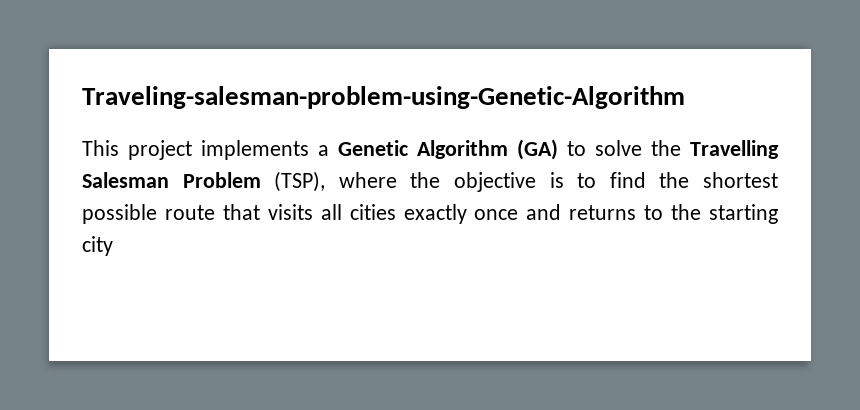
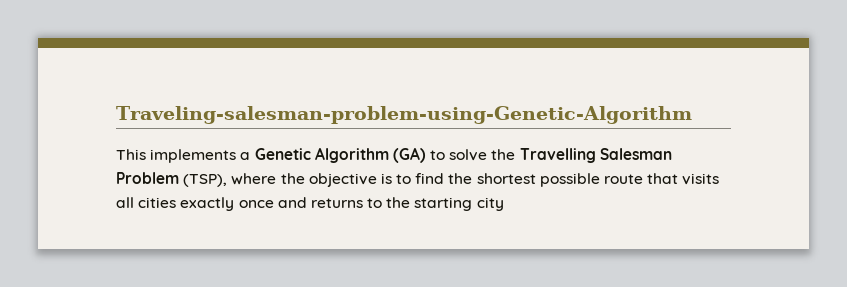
[128,140,192,160] project -> (146, 154) none

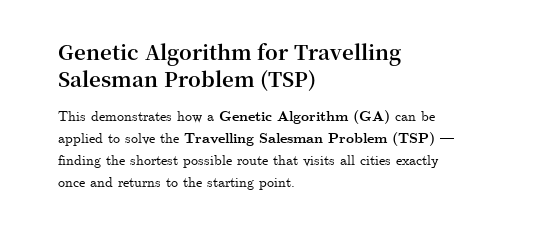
[116,106,692,124] Traveling-salesman-problem-using-Genetic-Algorithm -> [58,43,401,66] [58,70,317,92] Genetic Algorithm for Travelling Salesman Problem (TSP)
[150,149,237,163] implements -> [91,111,202,123] demonstrates how
(426, 155) none -> [395,111,435,121] [58,133,103,146] can be applied
[183,173,445,187] (TSP), where the objective is to find -> [392,132,454,146] [58,155,101,168] (TSP) — finding
[476,197,504,211] city -> [259,178,295,190] point.

